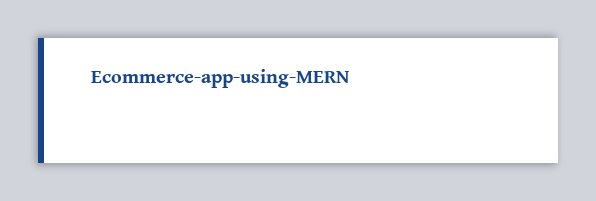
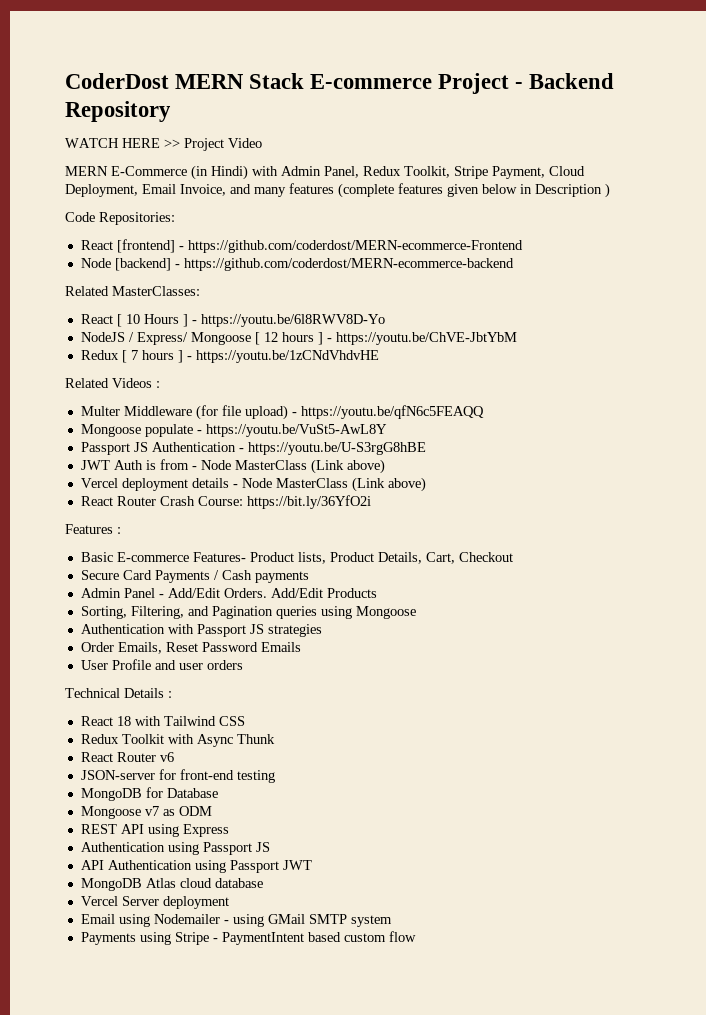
[91,69,349,88] Ecommerce-app-using-MERN -> [65,73,615,94] [65,101,171,122] [65,138,262,151] [65,165,585,180] [65,183,610,198] [65,212,175,225] [80,239,523,253] [80,258,514,271] [65,286,200,296] [80,314,385,327] [80,332,517,345] [80,350,379,363] [65,378,160,388] [80,405,484,420] [80,424,387,437] [80,442,426,455] [80,459,385,474] [80,477,426,492] [80,495,371,509] [65,524,121,534] [80,552,513,564] [80,570,309,583] [80,588,377,598] [80,606,416,619] [80,624,322,637] [80,642,301,654] [80,659,243,670] [65,688,172,698] [80,716,245,726] [80,734,275,747] [80,752,174,762] [80,769,275,783] [80,787,218,801] [80,806,212,819] [80,824,229,837] [80,842,270,855] [80,860,312,873] [80,878,263,891] [80,896,229,909] [80,914,392,927] [80,931,416,945] CoderDost MERN Stack E-commerce Project - Backend Repository // WATCH HERE >> Project Video // MERN E-Commerce (in Hindi) with Admin Panel, Redux Toolkit, Stripe Payment, Cloud Deployment, Email Invoice, and many features (complete features given below in Description ) // Code Repositories: // React [frontend] - https://github.com/coderdost/MERN-ecommerce-Frontend // Node [backend] - https://github.com/coderdost/MERN-ecommerce-backend // Related MasterClasses: // React [ 10 Hours ] - https://youtu.be/6l8RWV8D-Yo // NodeJS / Express/ Mongoose [ 12 hours ] - https://youtu.be/ChVE-JbtYbM // Redux [ 7 hours ] - https://youtu.be/1zCNdVhdvHE // Related Videos : // Multer Middleware (for file upload) - https://youtu.be/qfN6c5FEAQQ // Mongoose populate - https://youtu.be/VuSt5-AwL8Y // Passport JS Authentication - https://youtu.be/U-S3rgG8hBE // JWT Auth is from - Node MasterClass (Link above) // Vercel deployment details - Node MasterClass (Link above) // React Router Crash Course: https://bit.ly/36YfO2i // Features : // Basic E-commerce Features- Product lists, Product Details, Cart, Checkout // Secure Card Payments / Cash payments // Admin Panel - Add/Edit Orders. Add/Edit Products // Sorting, Filtering, and Pagination queries using Mongoose // Authentication with Passport JS strategies // Order Emails, Reset Password Emails // User Profile and user orders // Technical Details : // React 18 with Tailwind CSS // Redux Toolkit with Async Thunk // React Router v6 // JSON-server for front-end testing // MongoDB for Database // Mongoose v7 as ODM // REST API using Express // Authentication using Passport JS // API Authentication using Passport JWT // MongoDB Atlas cloud database // Vercel Server deployment // Email using Nodemailer - using GMail SMTP system // Payments using Stripe - PaymentIntent based custom flow

